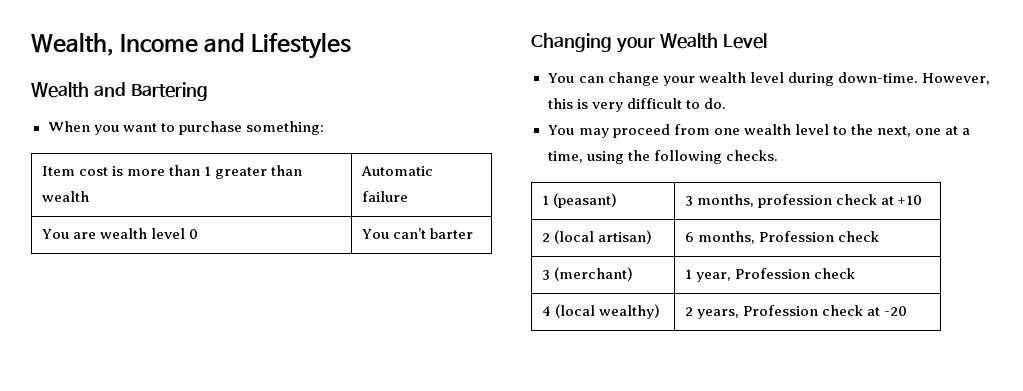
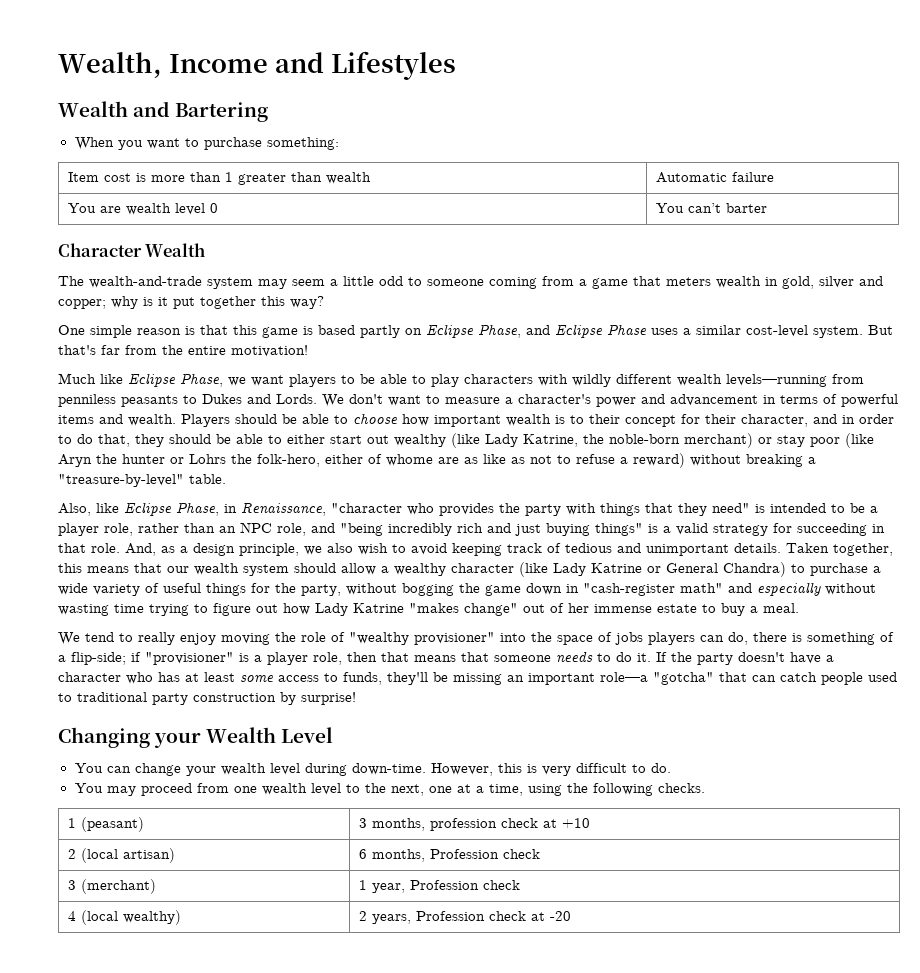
(473, 233) none -> [58,243,206,257] [58,276,883,289] [58,296,324,309] [58,324,893,338] [58,345,308,357] [58,373,864,387] [58,394,898,407] [58,413,894,427] [58,433,874,448] [58,453,816,468] [58,474,226,487] [58,502,878,516] [58,522,885,536] [58,543,893,556] [58,562,881,577] [58,582,876,596] [58,603,799,616] [58,632,894,645] [58,651,834,665] [58,672,897,685] [58,692,356,705] // Character Wealth // The wealth-and-trade system may seem a little odd to someone coming from a game that meters wealth in gold, silver and copper; why is it put together this way? // One simple reason is that this game is based partly on Eclipse Phase, and Eclipse Phase uses a similar cost-level system. But that's far from the entire motivation! // Much like Eclipse Phase, we want players to be able to play characters with wildly different wealth levels—running from penniless peasants to Dukes and Lords. We don't want to measure a character's power and advancement in terms of powerful items and wealth. Players should be able to choose how important wealth is to their concept for their character, and in order to do that, they should be able to either start out wealthy (like Lady Katrine, the noble-born merchant) or stay poor (like Aryn the hunter or Lohrs the folk-hero, either of whome are as like as not to refuse a reward) without breaking a "treasure-by-level" table. // Also, like Eclipse Phase, in Renaissance, "character who provides the party with things that they need" is intended to be a player role, rather than an NPC role, and "being incredibly rich and just buying things" is a valid strategy for succeeding in that role. And, as a design principle, we also wish to avoid keeping track of tedious and unimportant details. Taken together, this means that our wealth system should allow a wealthy character (like Lady Katrine or General Chandra) to purchase a wide variety of useful things for the party, without bogging the game down in "cash-register math" and especially without wasting time trying to figure out how Lady Katrine "makes change" out of her immense estate to buy a meal. // We tend to really enjoy moving the role of "wealthy provisioner" into the space of jobs players can do, there is something of a flip-side; if "provisioner" is a player role, then that means that someone needs to do it. If the party doesn't have a character who has at least some access to funds, they'll be missing an important role—a "gotcha" that can catch people used to traditional party construction by surprise!

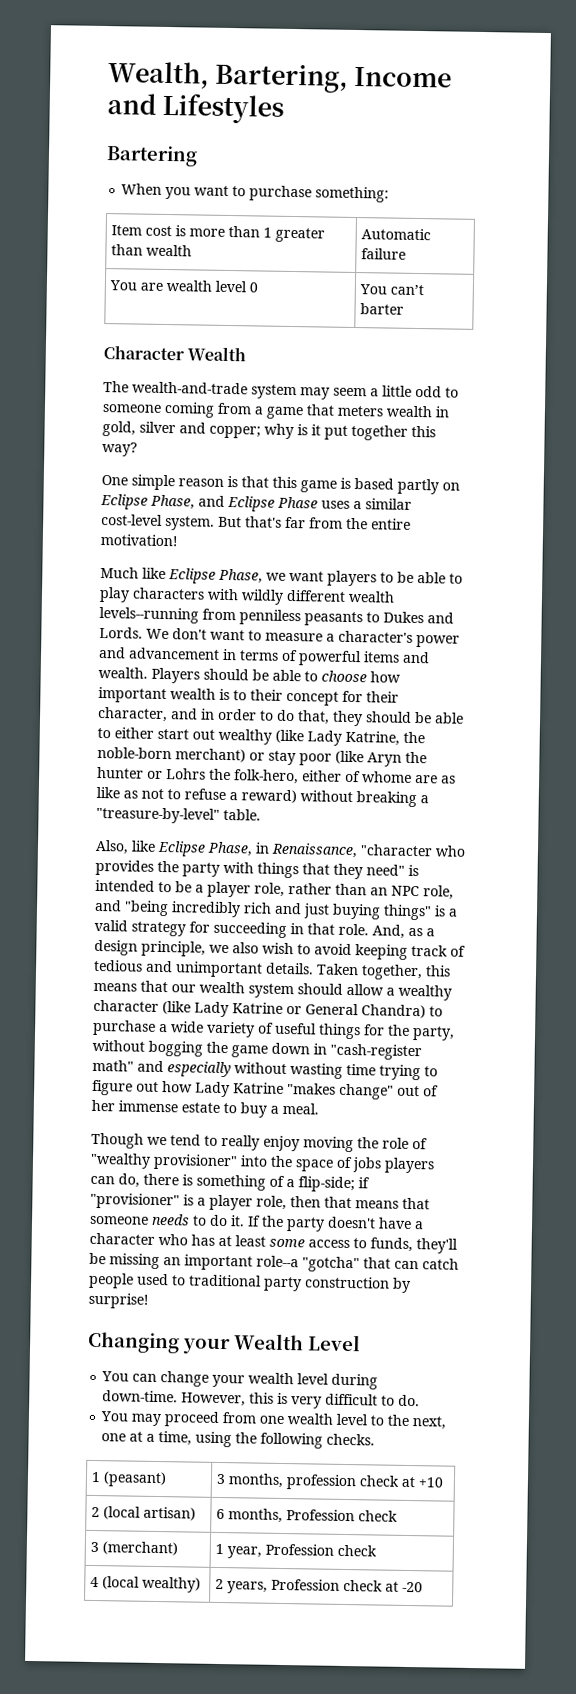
(162, 65) none -> [214,63,348,93] Bartering,
[58,101,171,117] Wealth and -> (284, 108) none
[726,374,827,387] levels—running -> [99,606,199,624] levels--running
[58,632,80,645] We -> [91,1132,167,1149] Though we
[600,672,648,682] role—a -> [256,1255,299,1268] role--a

